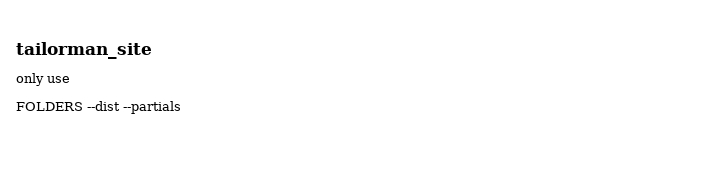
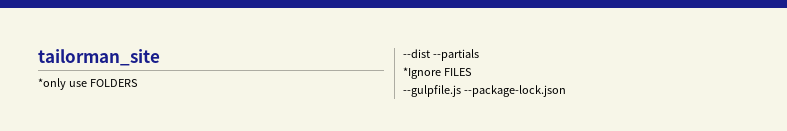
[16,73,44,86] only -> [38,78,66,90] *only
[16,102,83,111] // FOLDERS -> [89,79,138,87] FOLDERS //
(181, 107) none -> [403,67,472,79] [403,85,566,97] // *Ignore FILES // --gulpfile.js --package-lock.json

